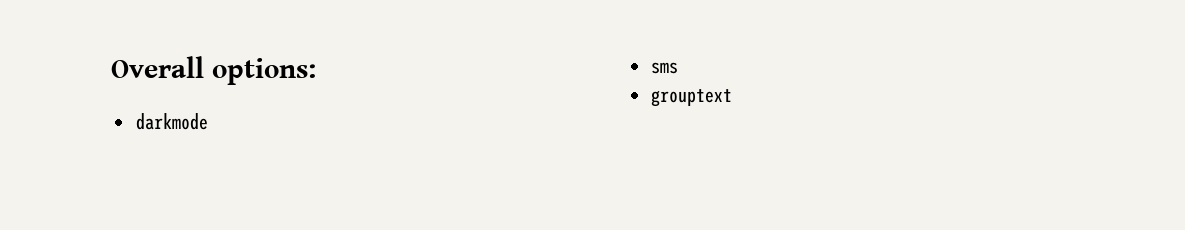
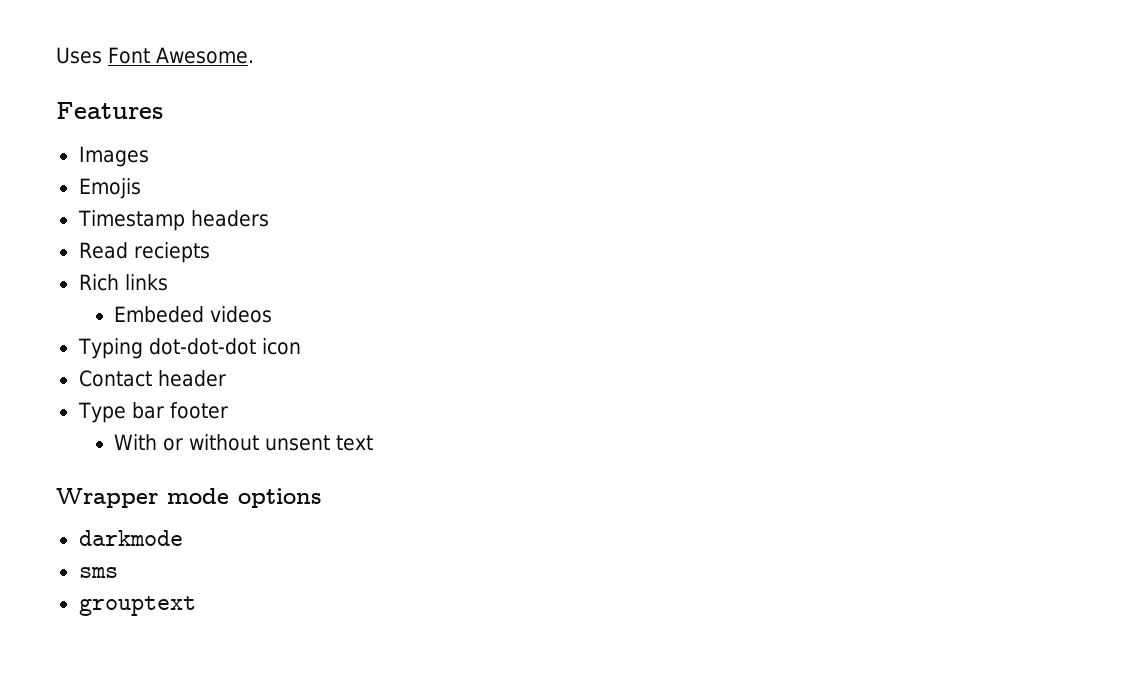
[111,56,316,85] Overall options: -> [56,47,254,64] [56,102,163,119] [78,146,149,167] [78,178,141,199] [77,210,269,231] [78,242,210,263] [78,274,168,291] [114,306,273,323] [77,338,301,359] [78,370,226,387] [77,402,228,423] [114,434,374,451] [56,488,321,508] Uses Font Awesome. // Features // Images // Emojis // Timestamp headers // Read reciepts // Rich links // Embeded videos // Typing dot-dot-dot icon // Contact header // Type bar footer // With or without unsent text // Wrapper mode options

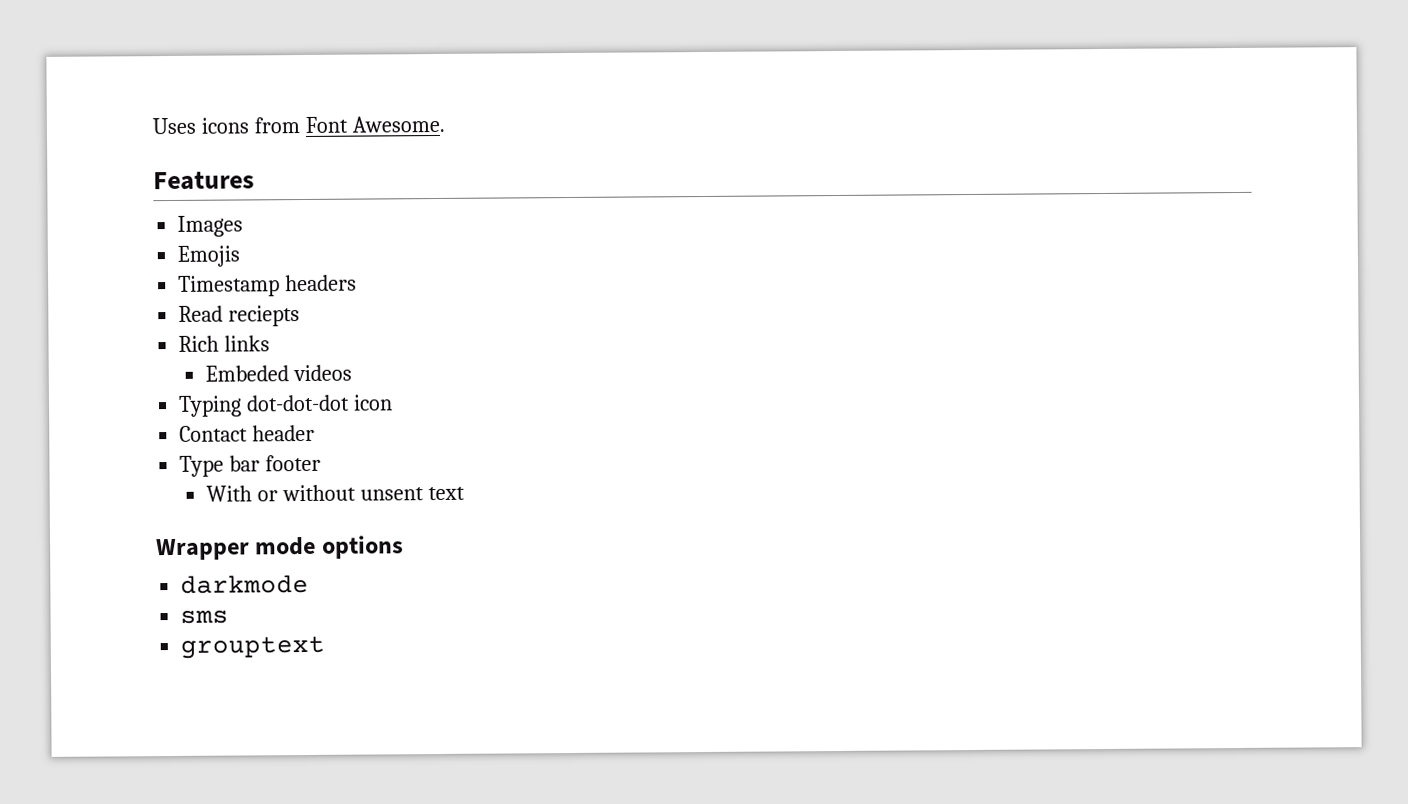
(102, 55) none -> [200,117,300,134] icons from

